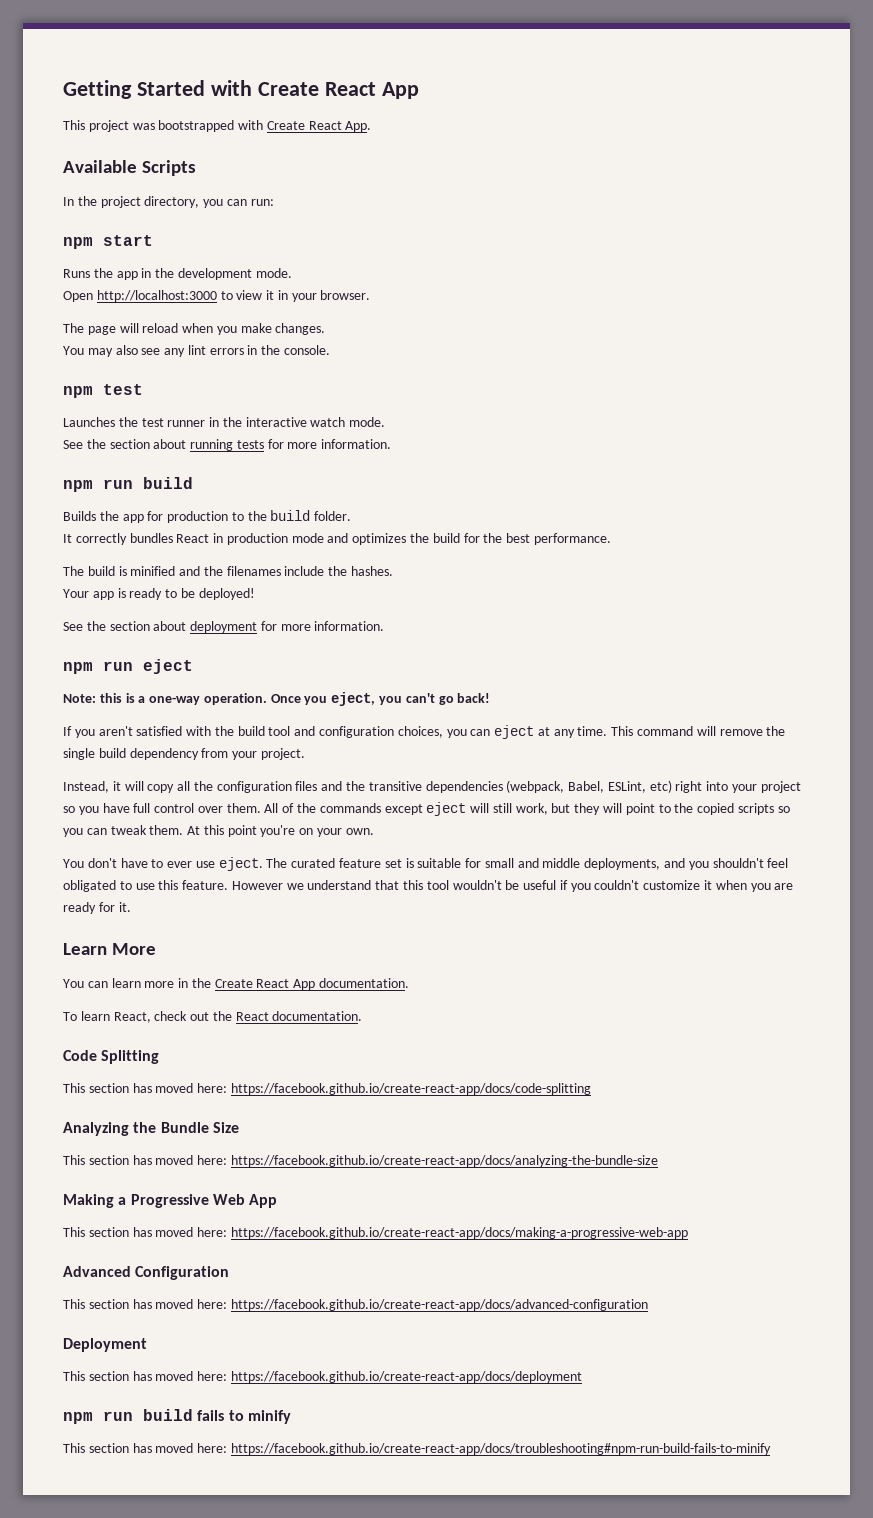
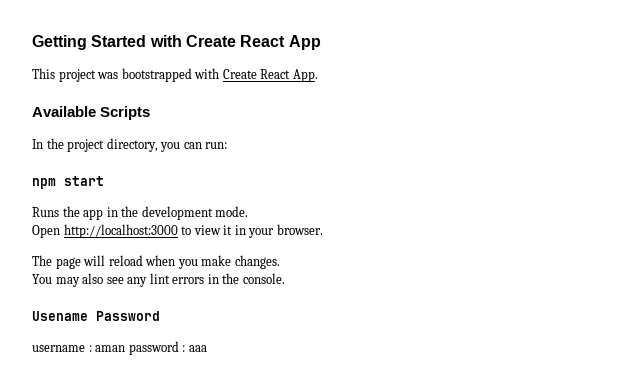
[63,384,143,398] [63,417,386,427] [63,439,392,451] [63,477,193,492] [63,510,352,523] [63,533,611,545] [63,566,394,576] [63,588,255,600] [63,621,385,633] [63,659,193,674] [63,692,491,706] [63,725,786,739] [63,748,305,760] [63,780,801,793] [63,802,790,816] [63,825,374,837] [63,857,789,871] [63,880,794,892] [63,902,131,914] [63,943,157,955] [63,978,410,990] [63,1011,363,1023] [63,1050,160,1064] [63,1083,591,1095] [63,1122,239,1136] [63,1155,658,1167] [63,1194,278,1208] [63,1227,688,1239] [63,1266,230,1280] [63,1299,648,1311] [63,1338,147,1352] [63,1371,582,1383] [63,1409,291,1424] [63,1443,771,1455] npm test // Launches the test runner in the interactive watch mode. // See the section about running tests for more information. // npm run build // Builds the app for production to the build folder. // It correctly bundles React in production mode and optimizes the build for the best performance. // The build is minified and the filenames include the hashes. // Your app is ready to be deployed! // See the section about deployment for more information. // npm run eject // Note: this is a one-way operation. Once you eject, you can't go back! // If you aren't satisfied with the build tool and configuration choices, you can eject at any time. This command will remove the single build dependency from your project. // Instead, it will copy all the configuration files and the transitive dependencies (webpack, Babel, ESLint, etc) right into your project so you have full control over them. All of the commands except eject will still work, but they will point to the copied scripts so you can tweak them. At this point you're on your own. // You don't have to ever use eject. The curated feature set is suitable for small and middle deployments, and you shouldn't feel obligated to use this feature. However we understand that this tool wouldn't be useful if you couldn't customize it when you are ready for it. // Learn More // You can learn more in the Create React App documentation. // To learn React, check out the React documentation. // Code Splitting // This section has moved here: https://facebook.github.io/create-react-app/docs/code-splitting // Analyzing the Bundle Size // This section has moved here: https://facebook.github.io/create-react-app/docs/analyzing-the-bundle-size // Making a Progressive Web App // This section has moved here: https://facebook.github.io/create-react-app/docs/making-a-progressive-web-app // Advanced Configuration // This section has moved here: https://facebook.github.io/create-react-app/docs/advanced-configuration // Deployment // This section has moved here: https://facebook.github.io/create-react-app/docs/deployment // npm run build fails to minify // This section has moved here: https://facebook.github.io/create-react-app/docs/troubleshooting#npm-run-build-fails-to-minify -> [32,311,160,321] [32,341,207,355] Usename Password // username : aman password : aaa

